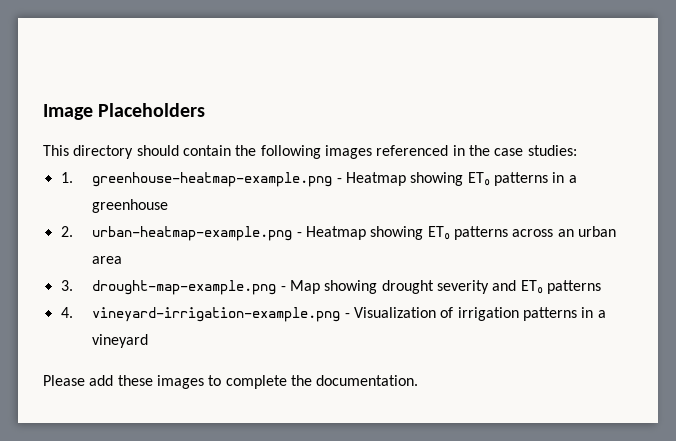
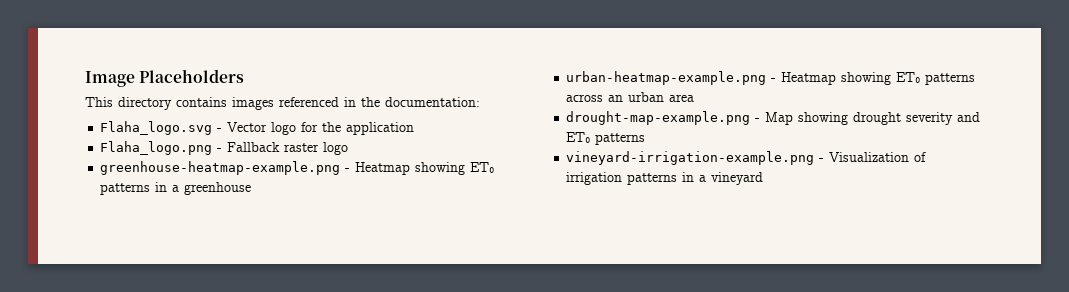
[136,145,577,159] [60,172,73,183] should contain the following images referenced in the case studies: // 1. -> [176,97,480,110] [100,121,415,135] [100,141,349,155] contains images referenced in the documentation: // Flaha_logo.svg - Vector logo for the application // Flaha_logo.png - Fallback raster logo //
[60,226,73,237] 2. -> (252, 188) none
[60,280,73,291] 3. -> (695, 98) none
[60,307,73,318] 4. -> (646, 139) none
[43,375,419,389] // Please add these images to complete the documentation. -> (764, 178) none

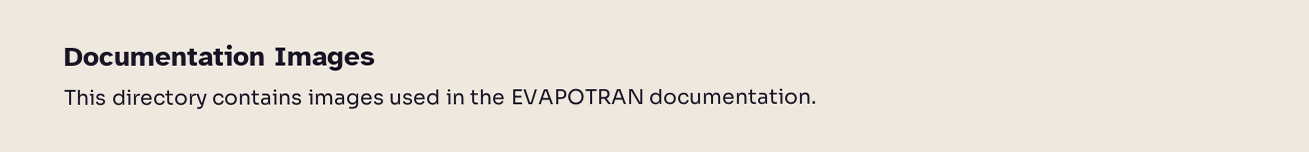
[85,69,245,87] Image Placeholders -> [63,44,375,72] Documentation Images
[279,97,339,107] referenced -> [389,89,442,106] used
[385,97,480,107] [100,121,415,135] [100,141,349,155] [100,161,495,175] [100,182,252,195] [566,71,976,85] [566,92,695,102] [566,111,981,125] [566,132,646,145] [566,151,927,165] [566,172,764,185] documentation: // Flaha_logo.svg - Vector logo for the application // Flaha_logo.png - Fallback raster logo // greenhouse-heatmap-example.png - Heatmap showing ET₀ patterns in a greenhouse // urban-heatmap-example.png - Heatmap showing ET₀ patterns across an urban area // drought-map-example.png - Map showing drought severity and ET₀ patterns // vineyard-irrigation-example.png - Visualization of irrigation patterns in a vineyard -> [510,87,818,106] EVAPOTRAN documentation.

